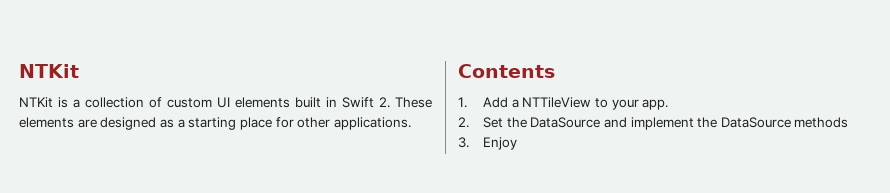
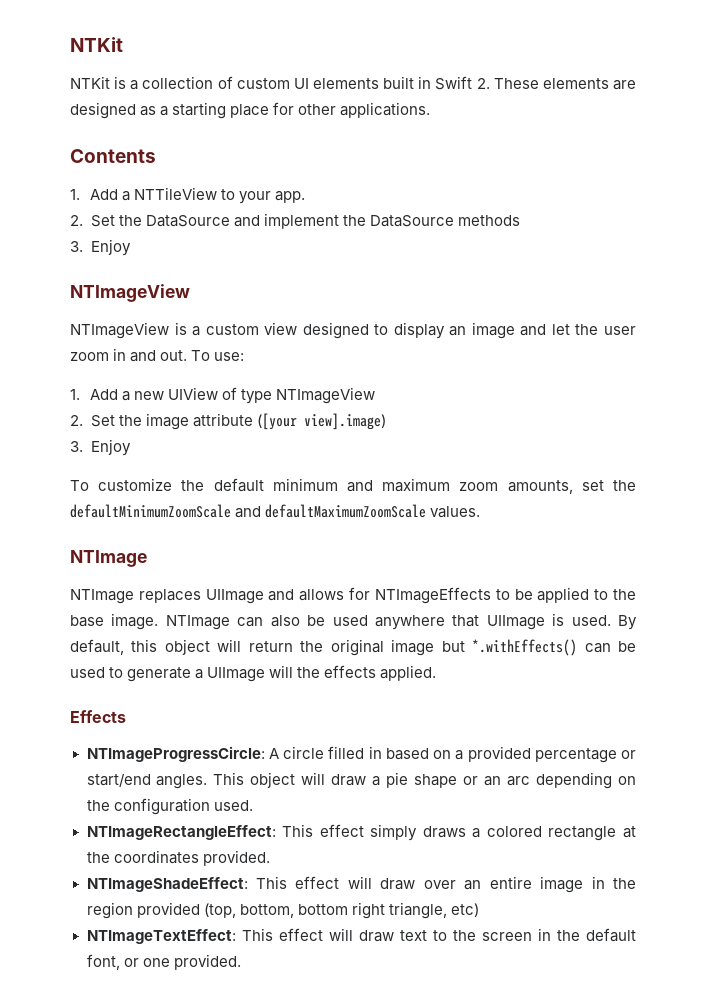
(517, 143) none -> [70,284,190,302] [70,322,637,339] [70,348,245,362] [70,387,375,404] [70,413,386,430] [70,439,131,456] [70,478,636,494] [70,504,481,518] [70,550,147,567] [70,587,636,604] [70,613,637,630] [70,639,637,656] [70,665,437,682] [70,710,126,723] [86,746,636,763] [86,772,636,789] [86,798,253,815] [86,824,636,841] [86,850,270,866] [86,876,636,893] [86,902,479,919] [86,928,637,944] [86,954,241,970] // NTImageView // NTImageView is a custom view designed to display an image and let the user zoom in and out. To use: // 1. Add a new UIView of type NTImageView // 2. Set the image attribute ([your view].image) // 3. Enjoy // To customize the default minimum and maximum zoom amounts, set the defaultMinimumZoomScale and defaultMaximumZoomScale values. // NTImage // NTImage replaces UIImage and allows for NTImageEffects to be applied to the base image. NTImage can also be used anywhere that UIImage is used. By default, this object will return the original image but *.withEffects() can be used to generate a UIImage will the effects applied. // Effects // NTImageProgressCircle: A circle filled in based on a provided percentage or start/end angles. This object will draw a pie shape or an arc depending on the configuration used. // NTImageRectangleEffect: This effect simply draws a colored rectangle at the coordinates provided. // NTImageShadeEffect: This effect will draw over an entire image in the region provided (top, bottom, bottom right triangle, etc) // NTImageTextEffect: This effect will draw text to the screen in the default font, or one provided.

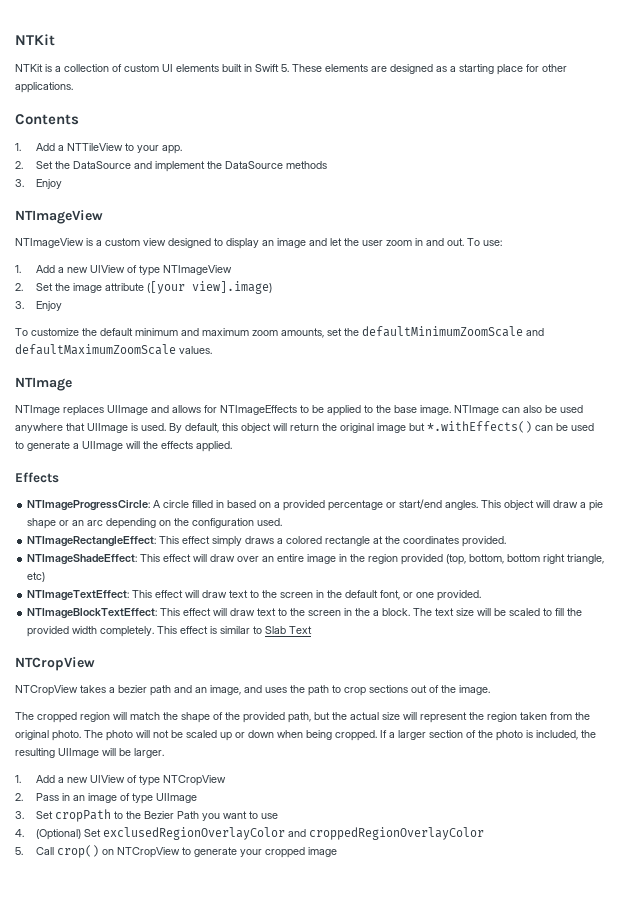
[476,78,490,89] 2. -> [281,64,289,72] 5.
(241, 962) none -> [27,608,583,619] [27,626,313,637] [15,657,95,671] [15,685,490,696] [15,712,590,723] [15,730,596,741] [15,748,164,758] [15,775,226,786] [15,793,197,804] [15,809,278,822] [15,827,484,840] [15,845,337,858] // NTImageBlockTextEffect: This effect will draw text to the screen in the a block. The text size will be scaled to fill the provided width completely. This effect is similar to Slab Text // NTCropView // NTCropView takes a bezier path and an image, and uses the path to crop sections out of the image. // The cropped region will match the shape of the provided path, but the actual size will represent the region taken from the original photo. The photo will not be scaled up or down when being cropped. If a larger section of the photo is included, the resulting UIImage will be larger. // 1. Add a new UIView of type NTCropView // 2. Pass in an image of type UIImage // 3. Set cropPath to the Bezier Path you want to use // 4. (Optional) Set exclusedRegionOverlayColor and croppedRegionOverlayColor // 5. Call crop() on NTCropView to generate your cropped image

